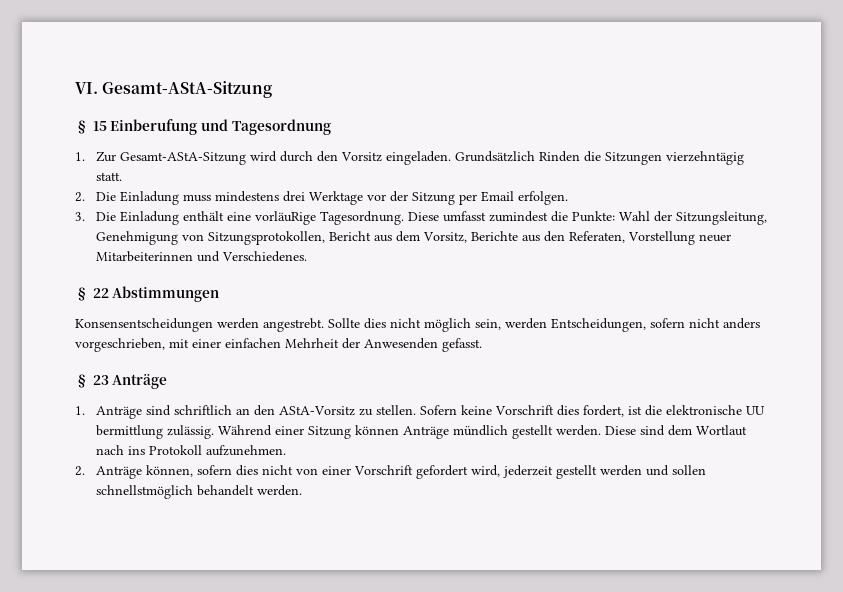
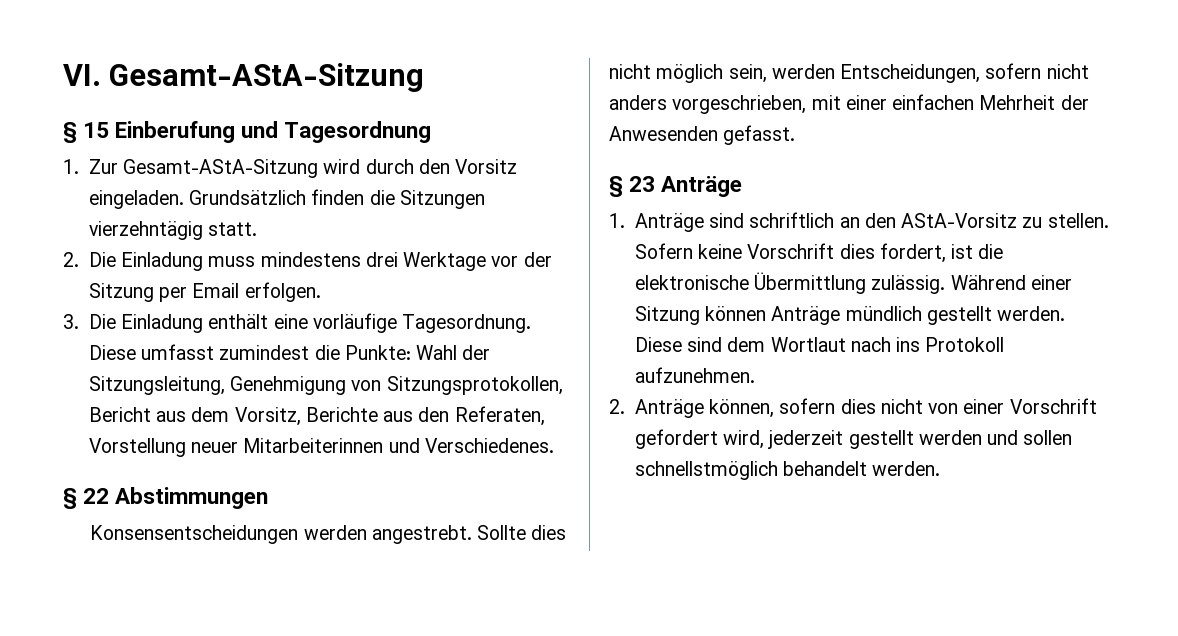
[539,151,581,162] Rinden -> [311,189,365,205] finden
[255,211,317,225] vorläuRige -> [312,313,397,333] vorläufige
[746,406,766,415] [96,425,164,439] UU bermittlung -> [754,272,867,294] Übermittlung

